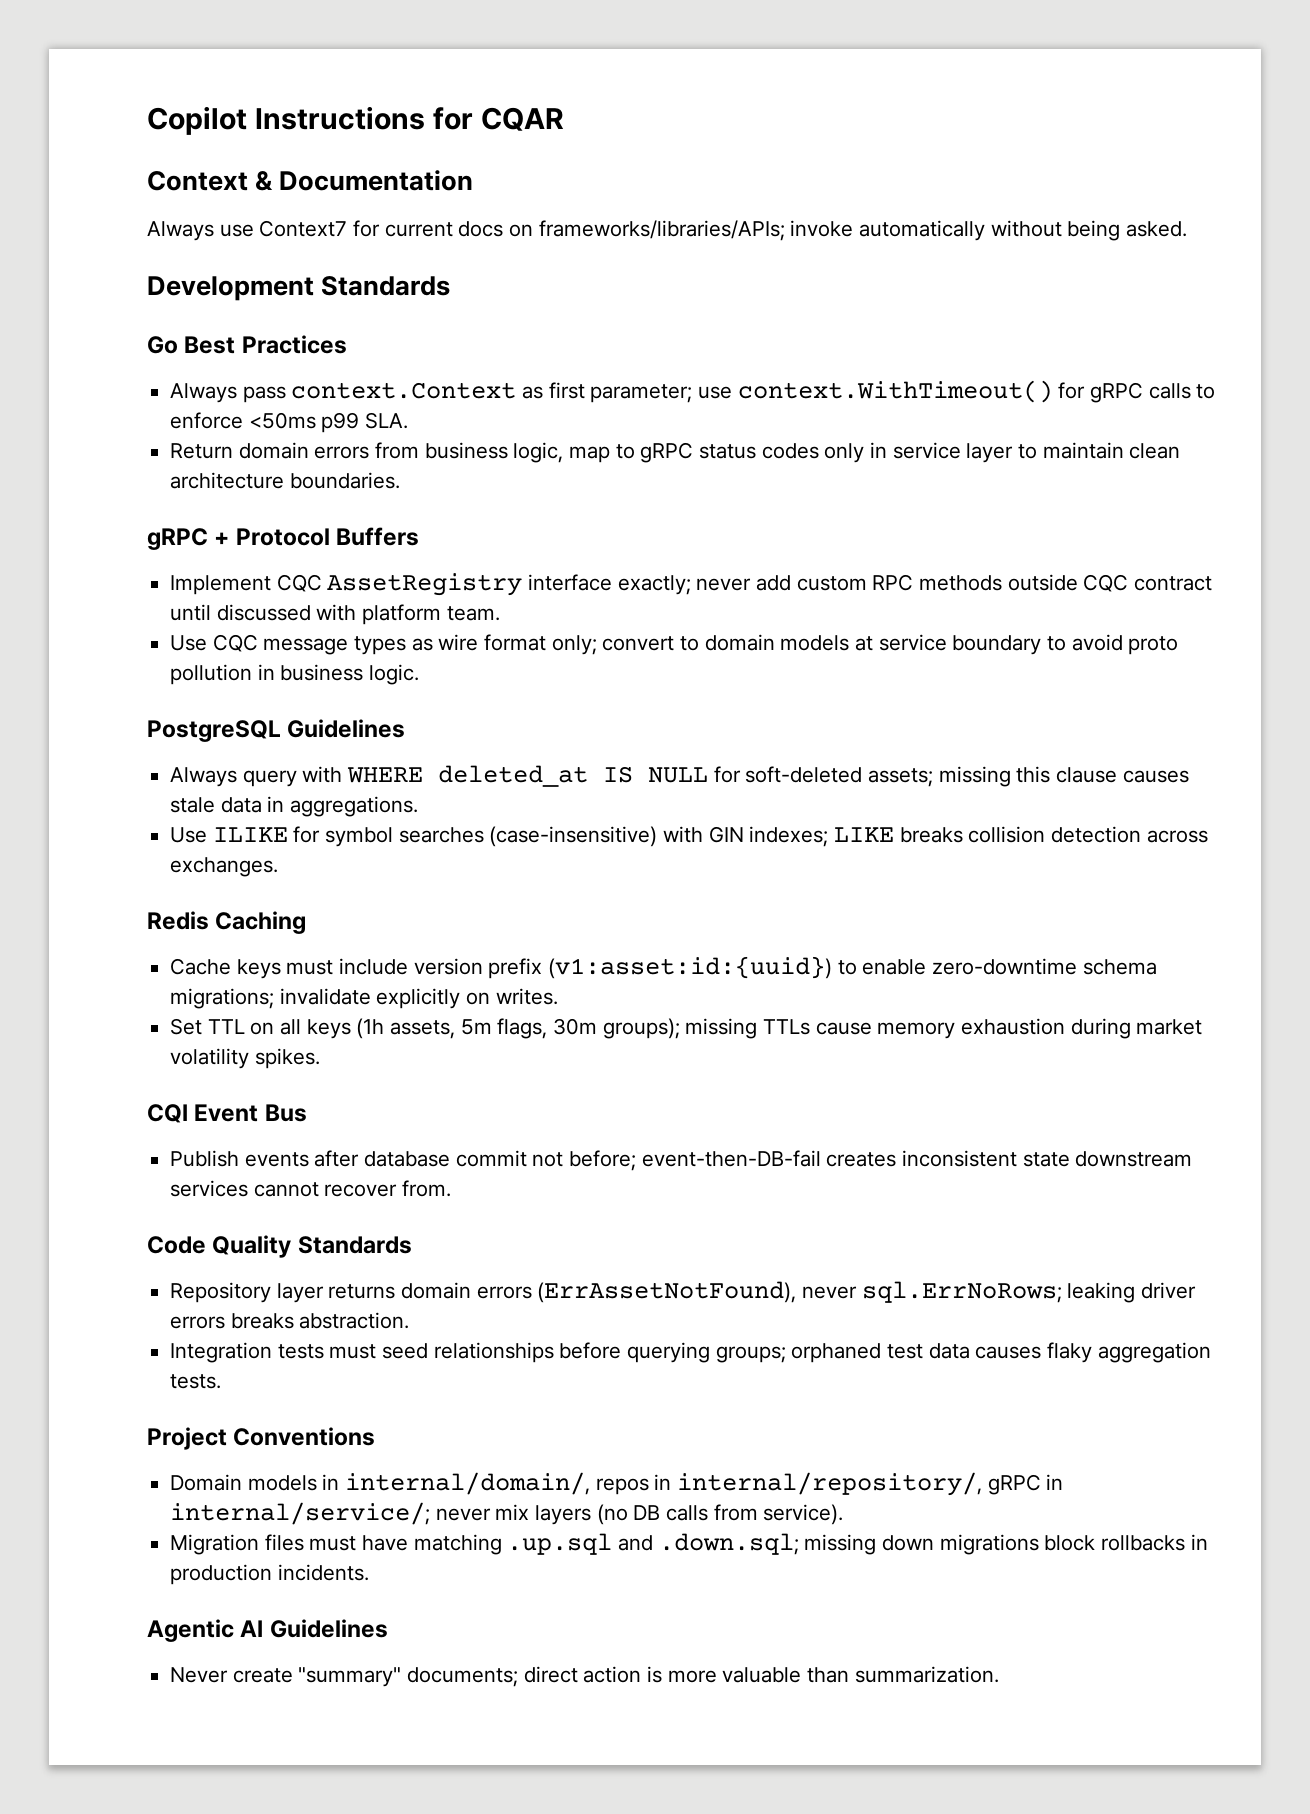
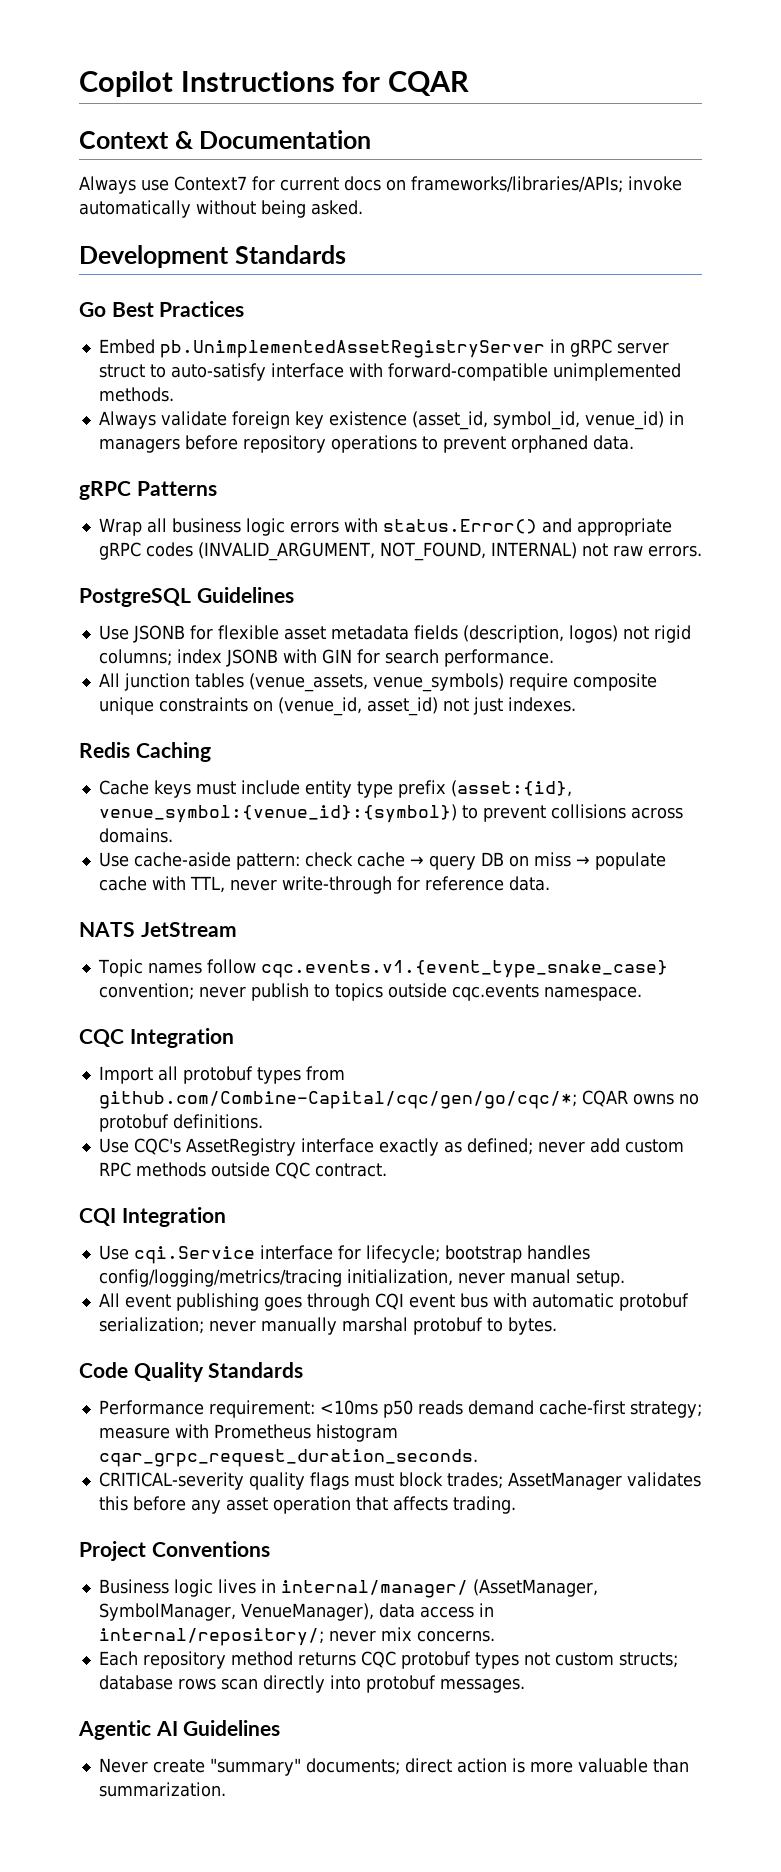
[170,380,1216,403] [170,412,409,433] [170,442,1181,463] [170,472,400,489] [147,527,420,550] [170,573,1213,596] [170,604,500,625] [170,634,1179,655] [170,664,420,685] [147,719,406,742] [170,765,1189,787] [170,796,419,817] [170,826,1208,847] [170,857,279,877] Always pass context.Context as first parameter; use context.WithTimeout() for gRPC calls to enforce <50ms p99 SLA. // Return domain errors from business logic, map to gRPC status codes only in service layer to maintain clean architecture boundaries. // gRPC + Protocol Buffers // Implement CQC AssetRegistry interface exactly; never add custom RPC methods outside CQC contract until discussed with platform team. // Use CQC message types as wire format only; convert to domain models at service boundary to avoid proto pollution in business logic. // PostgreSQL Guidelines // Always query with WHERE deleted_at IS NULL for soft-deleted assets; missing this clause causes stale data in aggregations. // Use ILIKE for symbol searches (case-insensitive) with GIN indexes; LIKE breaks collision detection across exchanges. -> [98,339,669,358] [98,363,681,381] [98,387,174,402] [98,411,684,430] [98,435,634,453] [79,481,217,500] [98,518,672,536] [98,542,702,561] [79,587,294,607] [98,625,691,643] [98,649,554,667] [98,673,657,692] [98,697,576,716] Embed pb.UnimplementedAssetRegistryServer in gRPC server struct to auto-satisfy interface with forward-compatible unimplemented methods. // Always validate foreign key existence (asset_id, symbol_id, venue_id) in managers before repository operations to prevent orphaned data. // gRPC Patterns // Wrap all business logic errors with status.Error() and appropriate gRPC codes (INVALID_ARGUMENT, NOT_FOUND, INTERNAL) not raw errors. // PostgreSQL Guidelines // Use JSONB for flexible asset metadata fields (description, logos) not rigid columns; index JSONB with GIN for search performance. // All junction tables (venue_assets, venue_symbols) require composite unique constraints on (venue_id, asset_id) not just indexes.
[413,956,1157,979] [170,988,558,1009] [170,1018,1203,1039] [170,1048,320,1069] [147,1104,307,1123] [170,1150,1193,1171] [170,1180,452,1197] [147,1235,412,1258] [170,1281,1197,1303] [170,1312,410,1329] [170,1342,1211,1363] [170,1374,222,1389] [147,1427,376,1450] [170,1472,1064,1496] [170,1502,844,1525] [170,1533,1208,1555] [170,1564,369,1585] version prefix (v1:asset:id:{uuid}) to enable zero-downtime schema migrations; invalidate explicitly on writes. // Set TTL on all keys (1h assets, 5m flags, 30m groups); missing TTLs cause memory exhaustion during market volatility spikes. // CQI Event Bus // Publish events after database commit not before; event-then-DB-fail creates inconsistent state downstream services cannot recover from. // Code Quality Standards // Repository layer returns domain errors (ErrAssetNotFound), never sql.ErrNoRows; leaking driver errors breaks abstraction. // Integration tests must seed relationships before querying groups; orphaned test data causes flaky aggregation tests. // Project Conventions // Domain models in internal/domain/, repos in internal/repository/, gRPC in internal/service/; never mix layers (no DB calls from service). // Migration files must have matching .up.sql and .down.sql; missing down migrations block rollbacks in production incidents. -> [304,780,572,798] [98,804,683,823] [98,828,173,843] [98,852,666,870] [98,876,550,894] [79,922,237,937] [97,959,668,978] [98,983,642,1001] [79,1028,234,1048] [98,1066,345,1084] [98,1090,699,1109] [98,1114,263,1132] [98,1138,684,1156] [98,1162,387,1179] [79,1207,226,1227] [98,1245,590,1264] [98,1269,625,1287] [98,1293,689,1311] [98,1317,557,1335] [79,1362,304,1382] [98,1400,702,1418] [98,1424,398,1442] [98,1449,478,1467] [98,1472,701,1490] [98,1496,516,1514] [79,1541,270,1561] [98,1579,598,1598] [98,1603,494,1621] [98,1627,495,1646] [98,1651,678,1669] [98,1675,525,1693] entity type prefix (asset:{id}, venue_symbol:{venue_id}:{symbol}) to prevent collisions across domains. // Use cache-aside pattern: check cache → query DB on miss → populate cache with TTL, never write-through for reference data. // NATS JetStream // Topic names follow cqc.events.v1.{event_type_snake_case} convention; never publish to topics outside cqc.events namespace. // CQC Integration // Import all protobuf types from github.com/Combine-Capital/cqc/gen/go/cqc/*; CQAR owns no protobuf definitions. // Use CQC's AssetRegistry interface exactly as defined; never add custom RPC methods outside CQC contract. // CQI Integration // Use cqi.Service interface for lifecycle; bootstrap handles config/logging/metrics/tracing initialization, never manual setup. // All event publishing goes through CQI event bus with automatic protobuf serialization; never manually marshal protobuf to bytes. // Code Quality Standards // Performance requirement: <10ms p50 reads demand cache-first strategy; measure with Prometheus histogram cqar_grpc_request_duration_seconds. // CRITICAL-severity quality flags must block trades; AssetManager validates this before any asset operation that affects trading. // Project Conventions // Business logic lives in internal/manager/ (AssetManager, SymbolManager, VenueManager), data access in internal/repository/; never mix concerns. // Each repository method returns CQC protobuf types not custom structs; database rows scan directly into protobuf messages.

